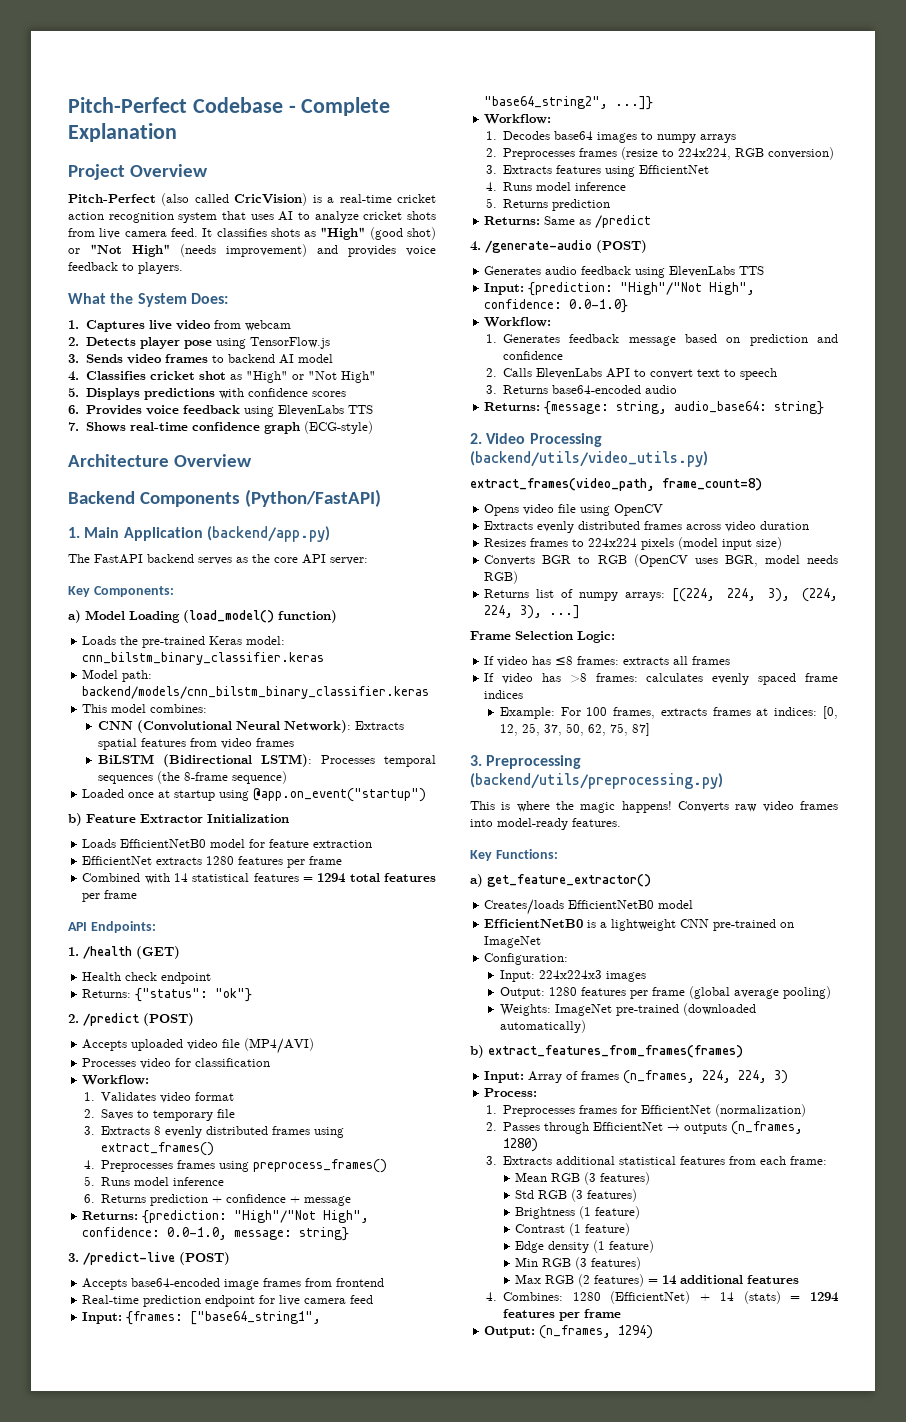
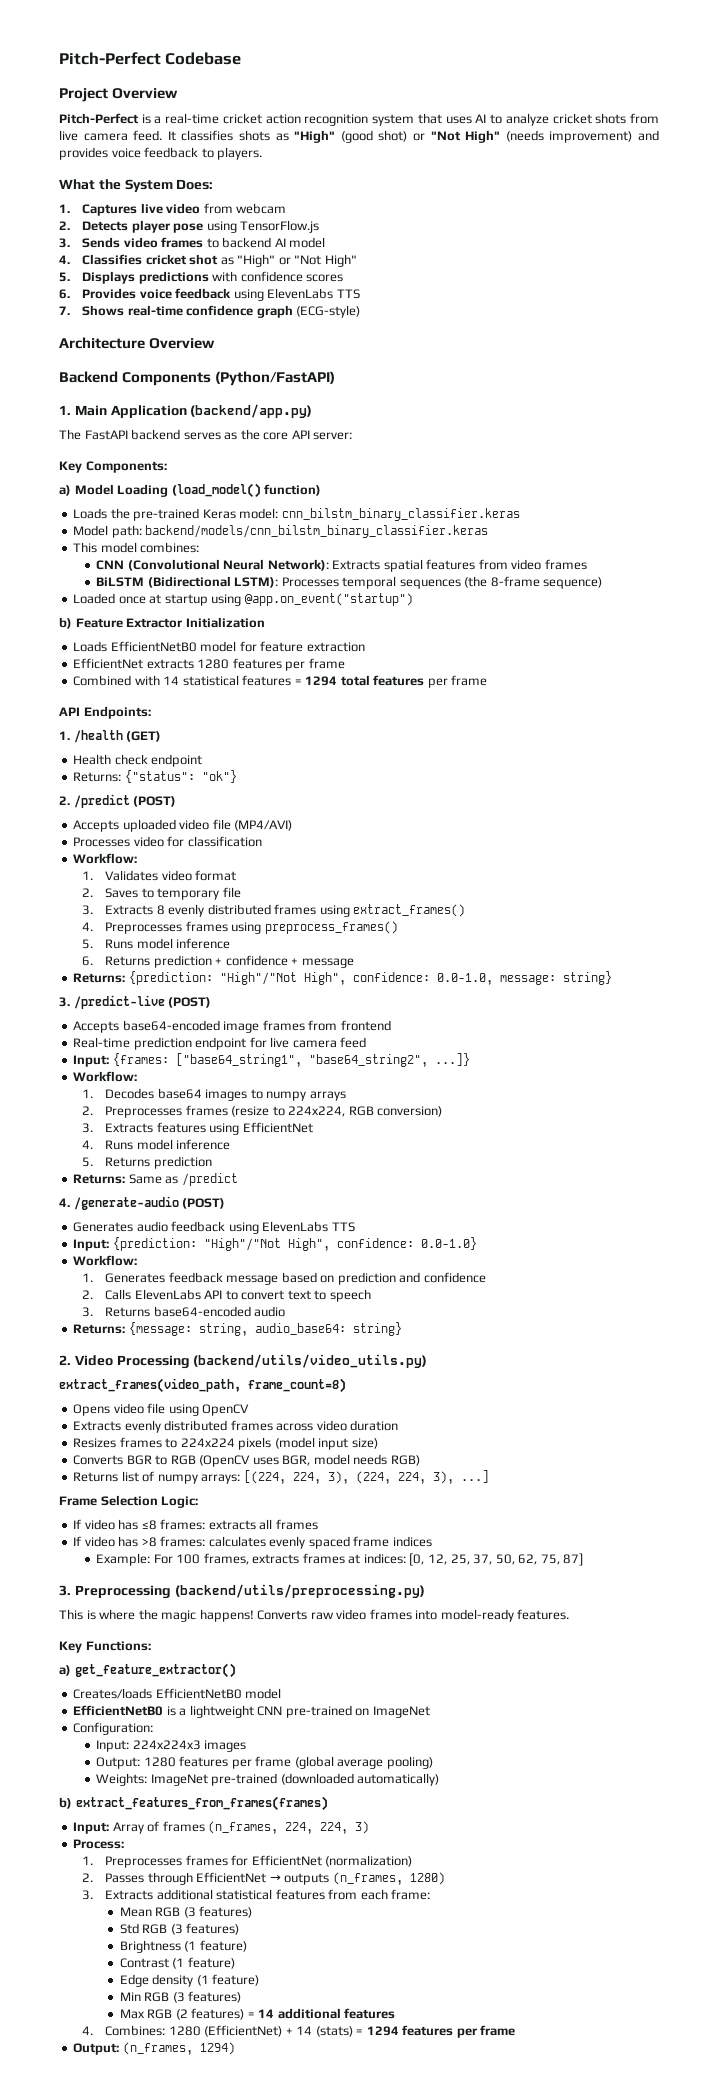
[288,97,391,116] [68,123,177,142] - Complete Explanation -> (242, 58) none
[161,193,308,206] (also called CricVision) -> (139, 118) none

